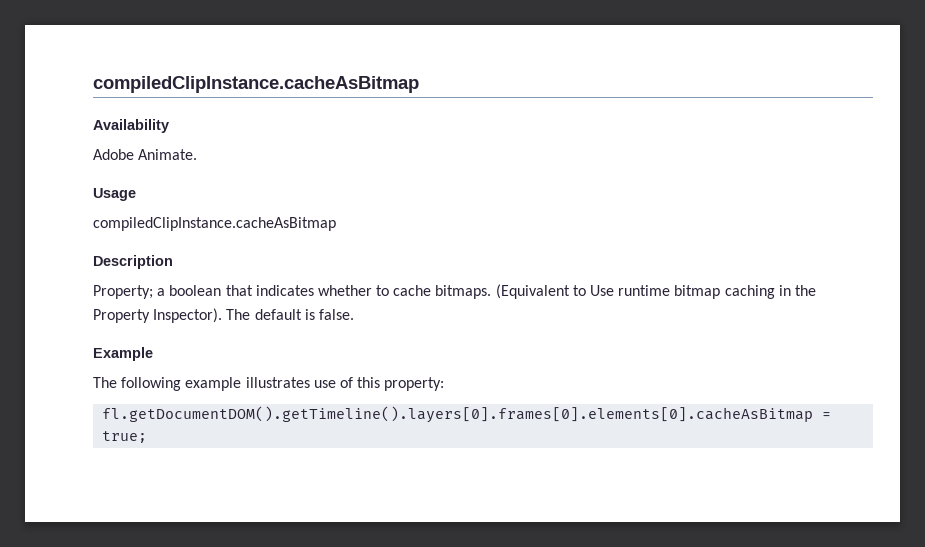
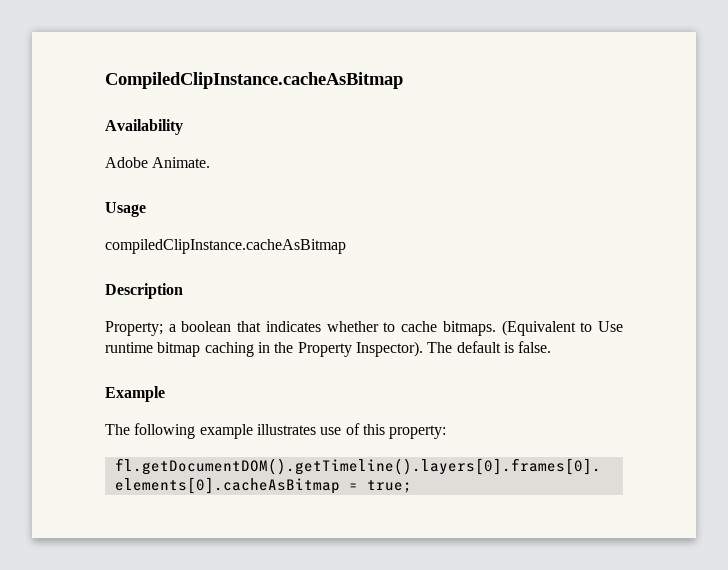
[93,76,419,93] compiledClipInstance.cacheAsBitmap -> [105,72,403,89] CompiledClipInstance.cacheAsBitmap

